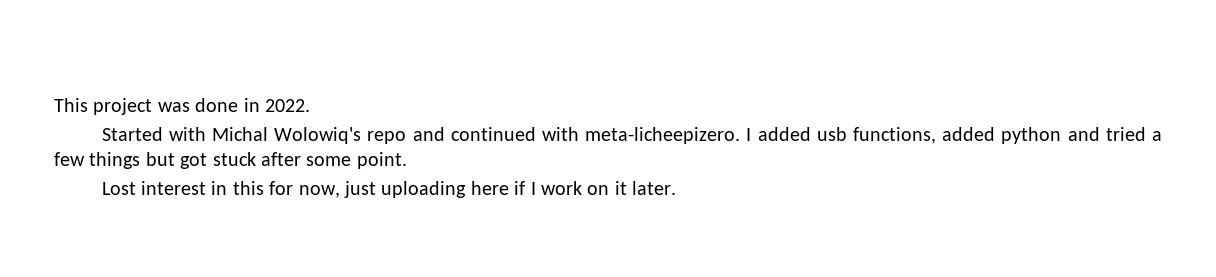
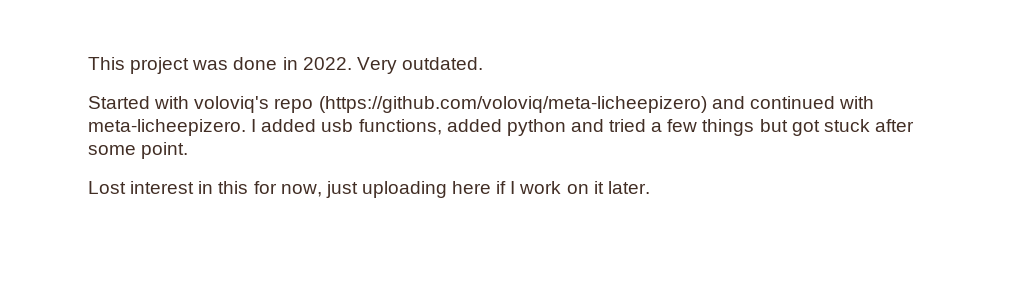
(310, 105) none -> [356,57,483,74] Very outdated.
[212,127,407,144] Michal Wolowiq's repo -> [194,96,707,113] voloviq's repo (https://github.com/voloviq/meta-licheepizero)

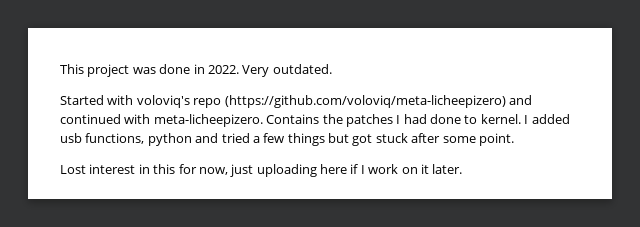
(246, 127) none -> [266,114,521,127] Contains the patches I had done to kernel.
[446,119,502,132] added -> (145, 138) none

